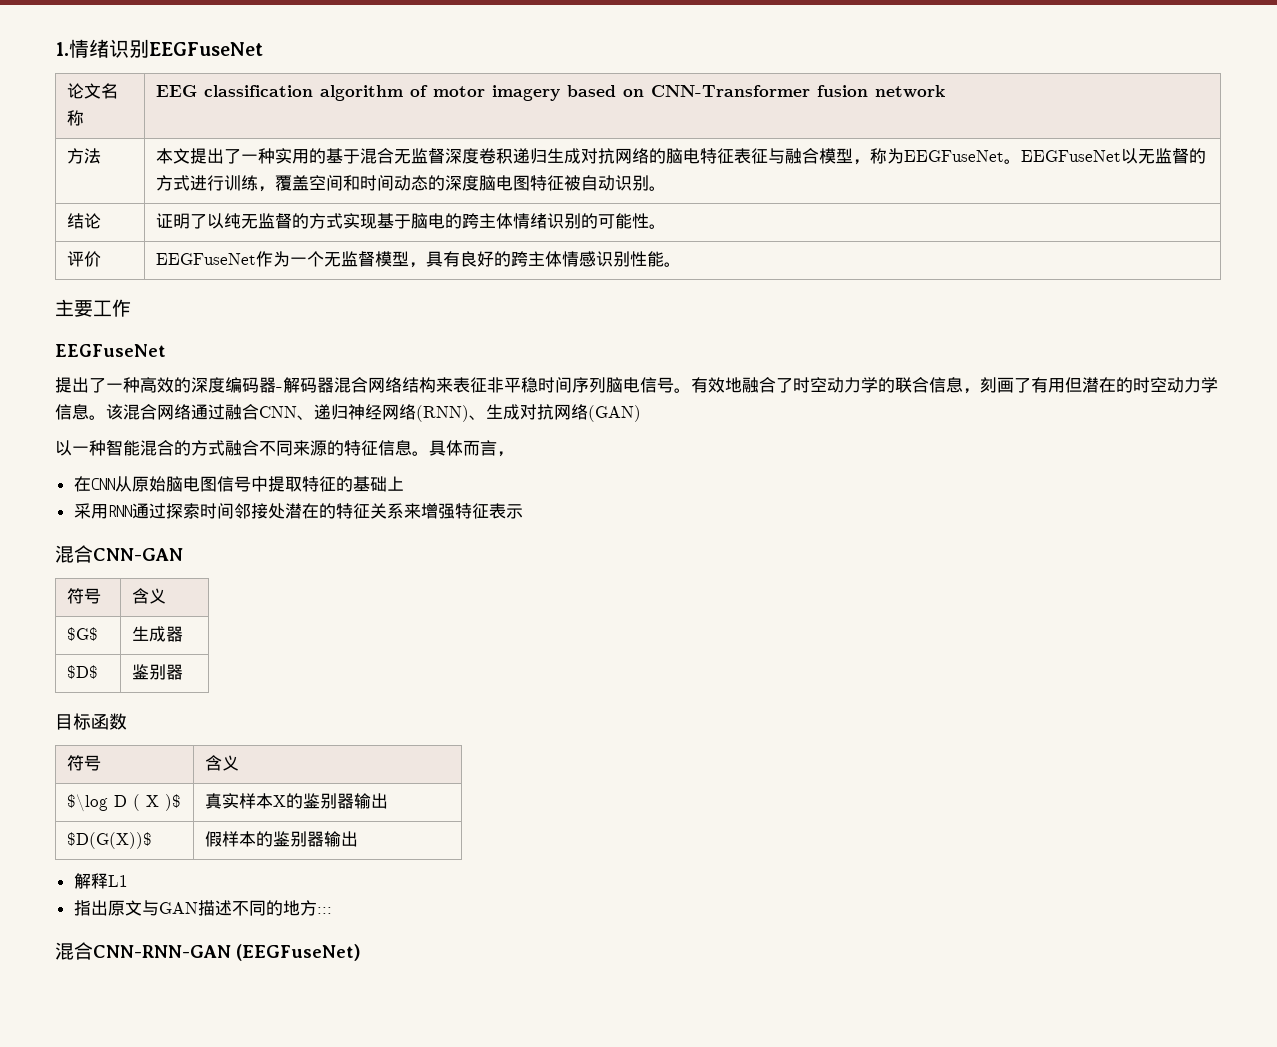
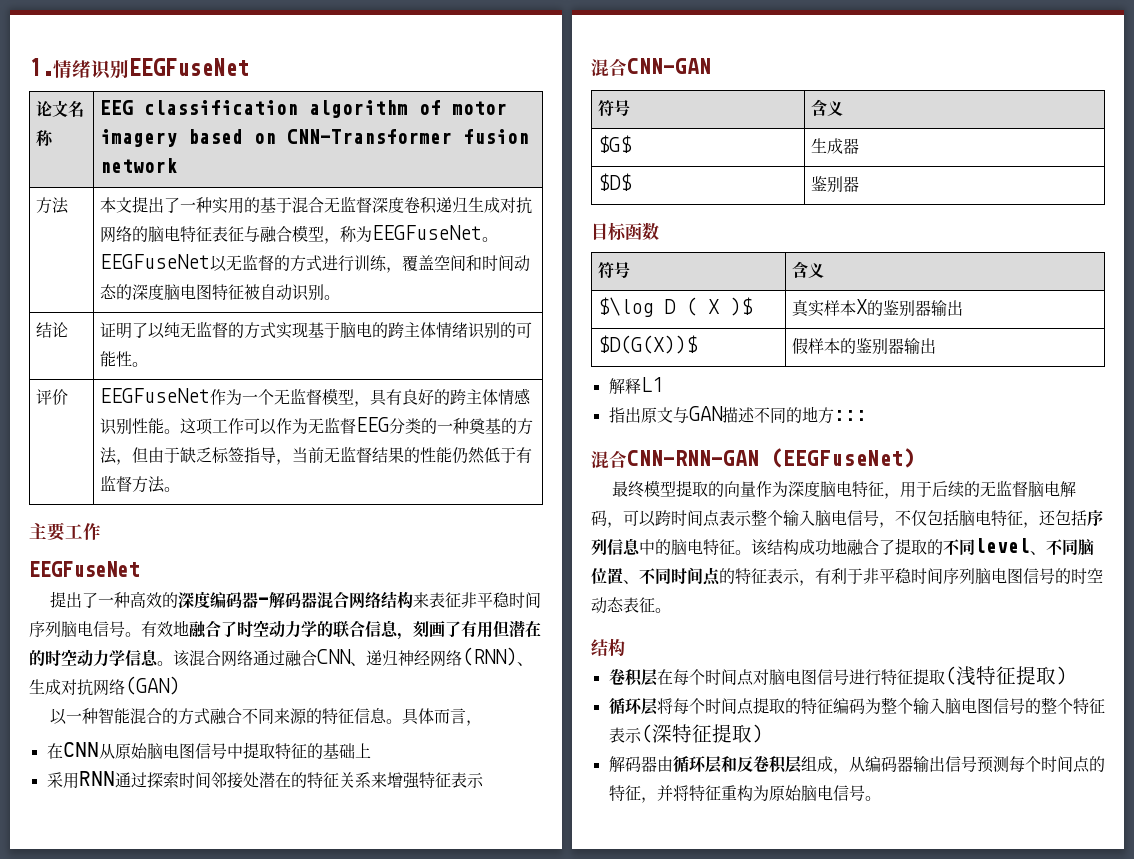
(682, 264) none -> [180,417,534,435] [100,446,533,465] [100,475,181,493] 这项工作可以作为无监督EEG分类的一种奠基的方法，但由于缺乏标签指导，当前无监督结果的性能仍然低于有监督方法。
(361, 952) none -> [612,480,1077,499] [591,509,1103,528] [591,538,1094,556] [591,567,1103,586] [591,597,671,614] [591,638,625,657] [608,666,1067,687] [608,697,1105,715] [608,724,763,743] [608,755,1105,774] [608,785,881,803] // 最终模型提取的向量作为深度脑电特征，用于后续的无监督脑电解码，可以跨时间点表示整个输入脑电信号，不仅包括脑电特征，还包括序列信息中的脑电特征。该结构成功地融合了提取的不同level、不同脑位置、不同时间点的特征表示，有利于非平稳时间序列脑电图信号的时空动态表征。 // 结构 // 卷积层在每个时间点对脑电图信号进行特征提取(浅特征提取) // 循环层将每个时间点提取的特征编码为整个输入脑电图信号的整个特征表示(深特征提取) // 解码器由循环层和反卷积层组成，从编码器输出信号预测每个时间点的特征，并将特征重构为原始脑电信号。

